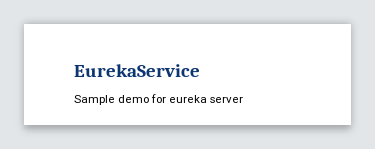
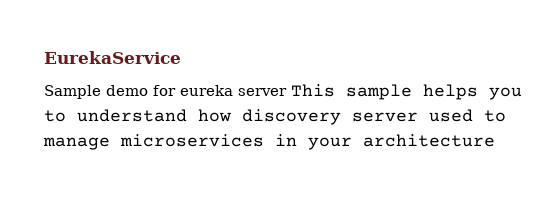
(244, 100) none -> [291,84,522,100] [44,109,506,125] [43,134,495,150] This sample helps you to understand how discovery server used to manage microservices in your architecture

